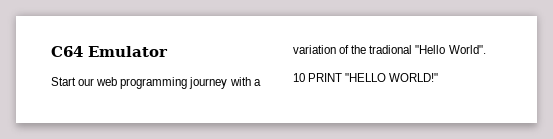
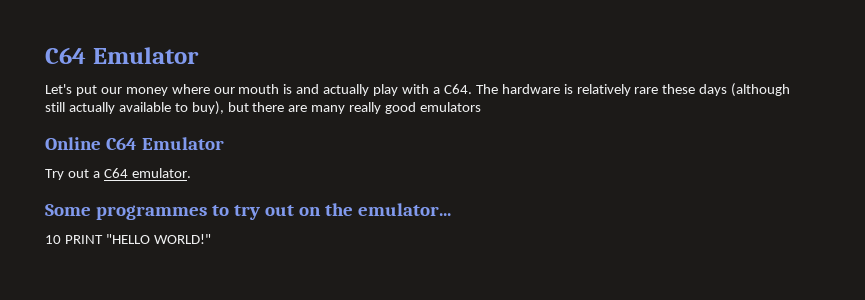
[51,46,168,57] [51,77,261,89] [293,45,486,54] C64 Emulator // Start our web programming journey with a variation of the tradional "Hello World". -> [45,47,199,64] [45,83,791,97] [45,101,482,115] [45,137,224,150] [45,168,191,180] [45,203,451,220] C64 Emulator // Let's put our money where our mouth is and actually play with a C64. The hardware is relatively rare these days (although still actually available to buy), but there are many really good emulators // Online C64 Emulator // Try out a C64 emulator. // Some programmes to try out on the emulator...

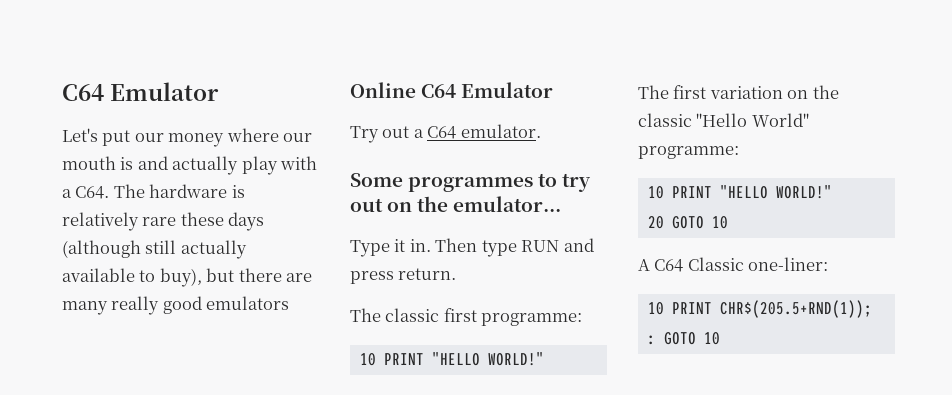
[45,234,211,244] 10 PRINT "HELLO WORLD!" -> [350,238,594,257] [350,268,457,284] [350,308,583,326] [359,352,544,366] [638,85,839,99] [638,113,809,127] [638,146,739,159] [647,185,832,199] [647,216,728,229] [638,257,829,272] [647,300,872,318] [647,332,720,345] Type it in. Then type RUN and press return. // The classic first programme: // 10 PRINT "HELLO WORLD!" // The first variation on the classic "Hello World" programme: // 10 PRINT "HELLO WORLD!" // 20 GOTO 10 // A C64 Classic one-liner: // 10 PRINT CHR$(205.5+RND(1)); : GOTO 10

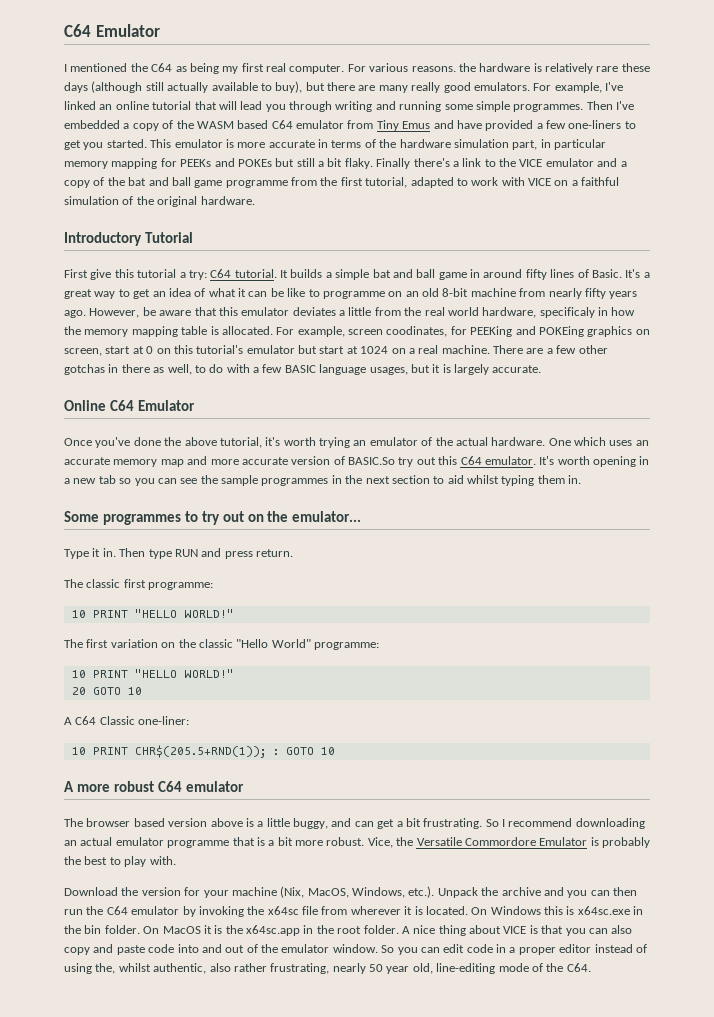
[62,82,220,101] [62,128,313,147] [62,156,318,175] [62,184,145,199] C64 Emulator // Let's put our money where our mouth is and actually play with a C64. The -> [64,24,160,37] [64,63,476,74] C64 Emulator // I mentioned the C64 as being my first real computer. For various reasons. the
[206,296,290,310] [350,82,554,98] [350,124,541,143] emulators // Online C64 Emulator // Try out a C64 emulator. -> [473,82,623,93] [64,101,634,112] [64,120,636,131] [64,139,606,150] [64,158,627,169] [64,177,620,188] [64,196,255,207] [64,232,193,246] [64,269,650,280] [64,288,638,299] [64,307,636,318] [64,326,650,337] [64,345,608,356] [64,364,542,375] [64,400,195,411] [64,437,649,448] [64,456,650,467] [64,475,582,486] emulators. For example, I've linked an online tutorial that will lead you through writing and running some simple programmes. Then I've embedded a copy of the WASM based C64 emulator from Tiny Emus and have provided a few one-liners to get you started. This emulator is more accurate in terms of the hardware simulation part, in particular memory mapping for PEEKs and POKEs but still a bit flaky. Finally there's a link to the VICE emulator and a copy of the bat and ball game programme from the first tutorial, adapted to work with VICE on a faithful simulation of the original hardware. // Introductory Tutorial // First give this tutorial a try: C64 tutorial. It builds a simple bat and ball game in around fifty lines of Basic. It's a great way to get an idea of what it can be like to programme on an old 8-bit machine from nearly fifty years ago. However, be aware that this emulator deviates a little from the real world hardware, specificaly in how the memory mapping table is allocated. For example, screen coodinates, for PEEKing and POKEing graphics on screen, start at 0 on this tutorial's emulator but start at 1024 on a real machine. There are a few other gotchas in there as well, to do with a few BASIC language usages, but it is largely accurate. // Online C64 Emulator // Once you've done the above tutorial, it's worth trying an emulator of the actual hardware. One which uses an accurate memory map and more accurate version of BASIC.So try out this C64 emulator. It's worth opening in a new tab so you can see the sample programmes in the next section to aid whilst typing them in.
(720, 338) none -> [64,781,244,792] [64,818,645,829] [64,837,650,848] [64,856,176,867] [64,886,637,898] [64,906,644,917] [64,925,633,936] [64,944,647,955] [64,963,591,974] // A more robust C64 emulator // The browser based version above is a little buggy, and can get a bit frustrating. So I recommend downloading an actual emulator programme that is a bit more robust. Vice, the Versatile Commordore Emulator is probably the best to play with. // Download the version for your machine (Nix, MacOS, Windows, etc.). Unpack the archive and you can then run the C64 emulator by invoking the x64sc file from wherever it is located. On Windows this is x64sc.exe in the bin folder. On MacOS it is the x64sc.app in the root folder. A nice thing about VICE is that you can also copy and paste code into and out of the emulator window. So you can edit code in a proper editor instead of using the, whilst authentic, also rather frustrating, nearly 50 year old, line-editing mode of the C64.

